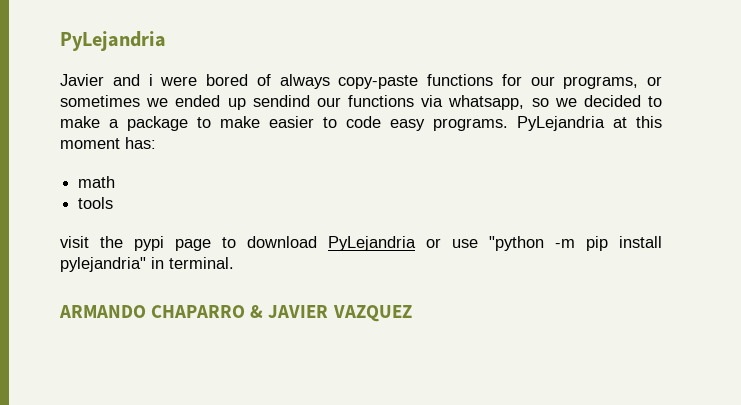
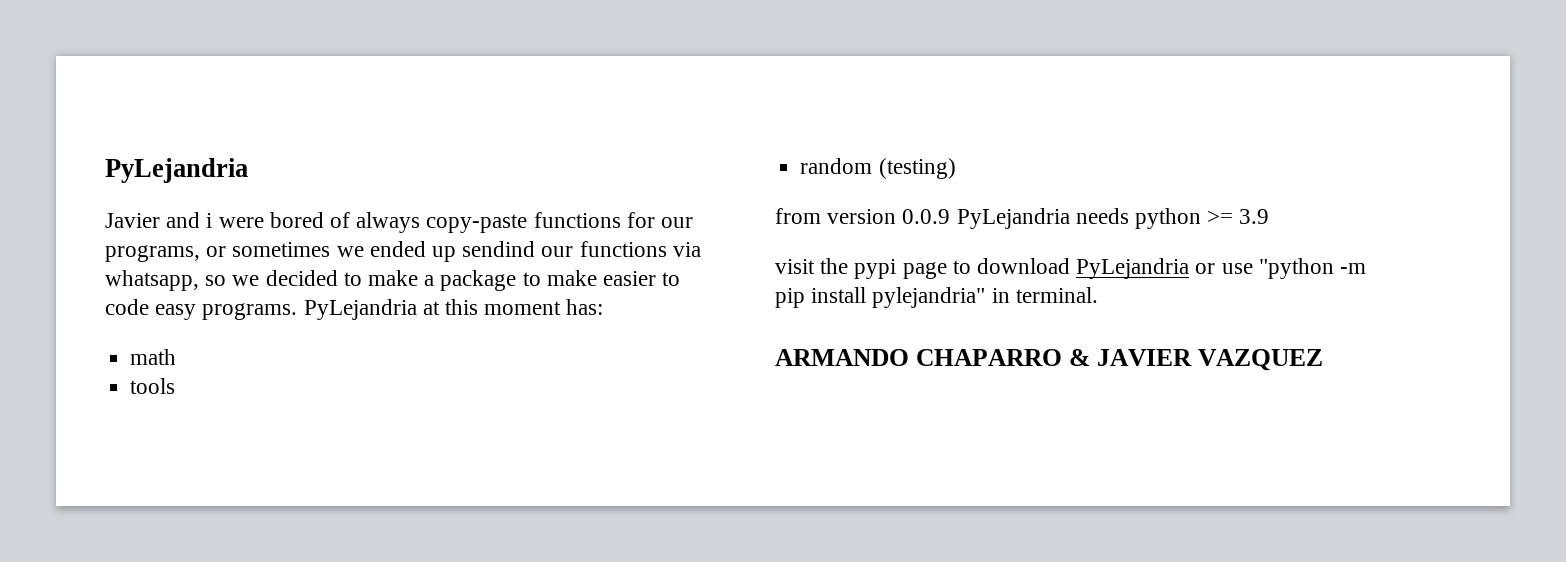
(114, 203) none -> [800,158,956,179] [775,208,1270,229] // random (testing) // from version 0.0.9 PyLejandria needs python >= 3.9

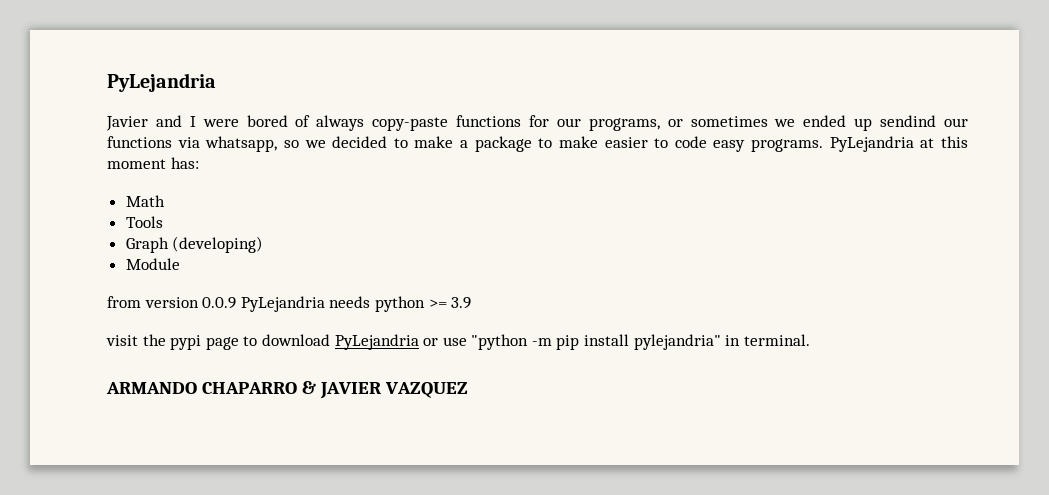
[206,213,213,228] i -> [189,116,196,127] I
[130,349,177,365] [130,378,176,394] [800,158,956,179] math // tools // random (testing) -> [125,195,165,207] [125,216,163,228] [125,236,264,253] [125,258,180,270] Math // Tools // Graph (developing) // Module

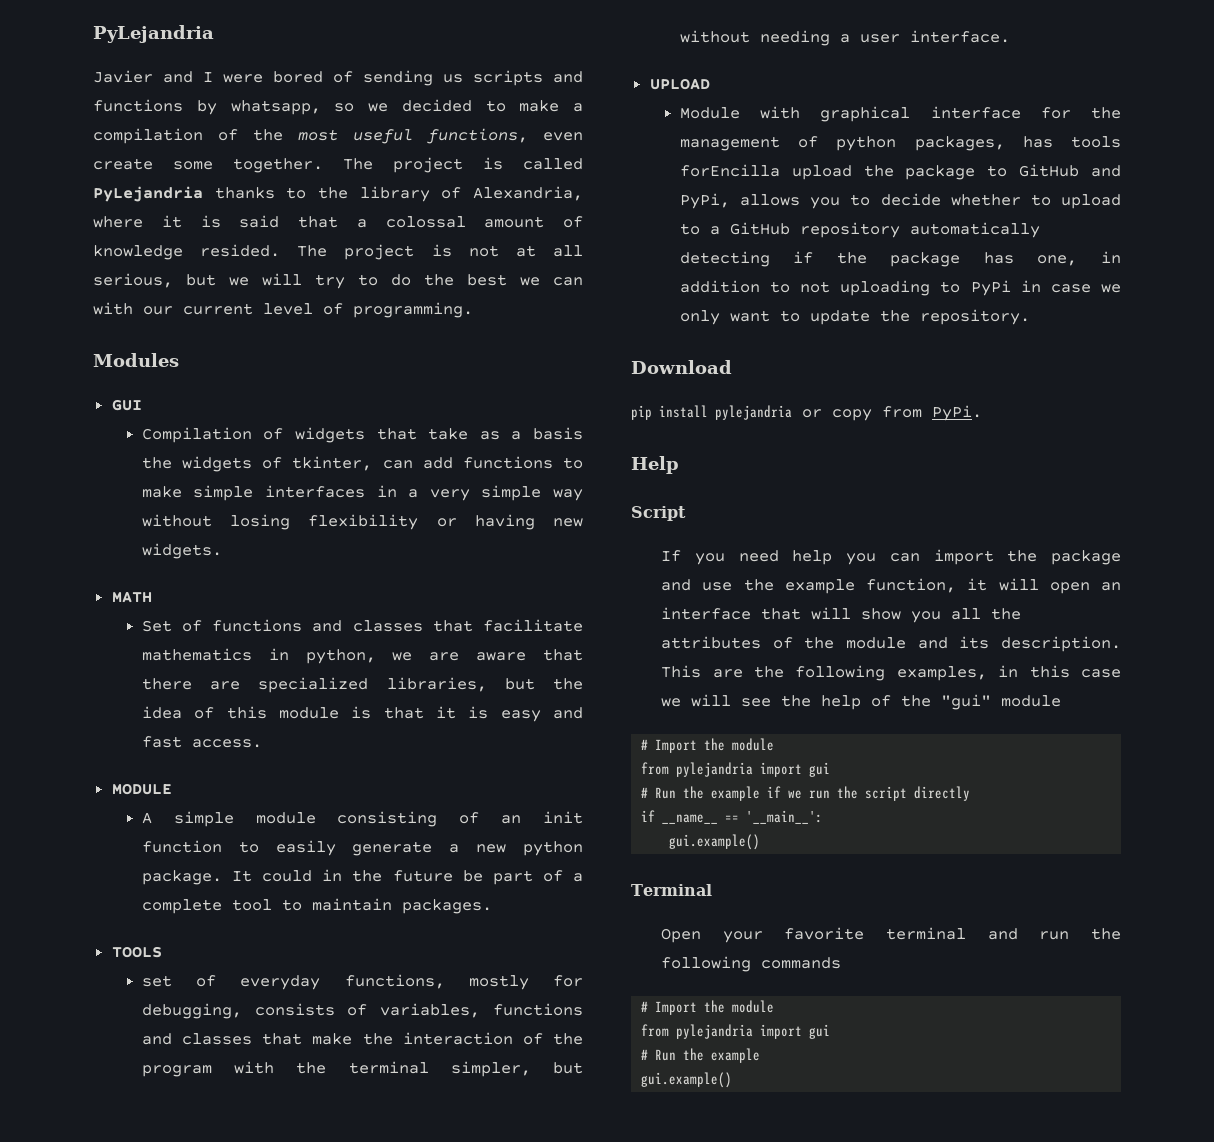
[316,115,969,131] [107,136,200,148] always copy-paste functions for our programs, or sometimes we ended up sendind our functions via -> [363,70,583,86] [93,99,217,115] sending us scripts and functions by
[474,136,969,152] [107,157,199,169] [125,195,165,207] [125,216,163,228] [125,236,264,253] [125,258,180,270] [107,296,472,312] [106,334,810,350] [106,381,468,399] package to make easier to code easy programs. PyLejandria at this moment has: // Math // Tools // Graph (developing) // Module // from version 0.0.9 PyLejandria needs python >= 3.9 // visit the pypi page to download PyLejandria or use "python -m pip install pylejandria" in terminal. // ARMANDO CHAPARRO & JAVIER VAZQUEZ -> [93,128,583,144] [93,157,583,173] [93,186,583,202] [93,215,583,228] [93,244,584,260] [93,273,583,289] [93,302,473,318] [93,353,179,367] [111,399,142,411] [141,427,583,443] [141,456,583,472] [141,485,583,501] [141,514,583,530] [141,543,222,559] [111,591,152,603] [141,619,583,632] [141,648,583,664] [141,677,583,693] [141,706,583,722] [141,736,262,748] [111,783,172,795] [141,811,583,827] [141,840,583,856] [141,869,583,885] [141,898,492,914] [111,946,162,958] [141,974,583,990] [141,1003,583,1019] [141,1032,583,1045] [141,1061,583,1077] [679,30,1010,46] [649,78,710,90] [679,106,1121,122] [679,136,1121,151] [679,164,1121,180] [679,193,1121,209] [679,222,1040,238] [679,251,1121,267] [679,280,1121,296] [679,309,1030,325] [631,360,732,374] [631,405,982,421] [631,456,679,474] [631,506,686,521] [661,549,1121,565] [661,578,1121,594] [661,607,1022,623] [661,636,1121,652] [661,665,1121,681] [661,694,1062,710] [641,738,775,753] [641,762,831,777] [641,786,971,801] [641,810,824,824] [669,834,761,850] [631,884,712,896] [661,927,1121,943] [661,956,842,972] [641,1000,775,1015] [641,1024,831,1039] [641,1048,761,1063] [641,1072,733,1088] compilation of the most useful functions, even create some together. The project is called PyLejandria thanks to the library of Alexandria, where it is said that a colossal amount of knowledge resided. The project is not at all serious, but we will try to do the best we can with our current level of programming. // Modules // GUI // Compilation of widgets that take as a basis the widgets of tkinter, can add functions to make simple interfaces in a very simple way without losing flexibility or having new widgets. // MATH // Set of functions and classes that facilitate mathematics in python, we are aware that there are specialized libraries, but the idea of this module is that it is easy and fast access. // MODULE // A simple module consisting of an init function to easily generate a new python package. It could in the future be part of a complete tool to maintain packages. // TOOLS // set of everyday functions, mostly for debugging, consists of variables, functions and classes that make the interaction of the program with the terminal simpler, but without needing a user interface. // UPLOAD // Module with graphical interface for the management of python packages, has tools forEncilla upload the package to GitHub and PyPi, allows you to decide whether to upload to a GitHub repository automatically detecting if the package has one, in addition to not uploading to PyPi in case we only want to update the repository. // Download // pip install pylejandria or copy from PyPi. // Help // Script // If you need help you can import the package and use the example function, it will open an interface that will show you all the attributes of the module and its description. This are the following examples, in this case we will see the help of the "gui" module // # Import the module // from pylejandria import gui // # Run the example if we run the script directly // if __name__ == '__main__': // gui.example() // Terminal // Open your favorite terminal and run the following commands // # Import the module // from pylejandria import gui // # Run the example // gui.example()

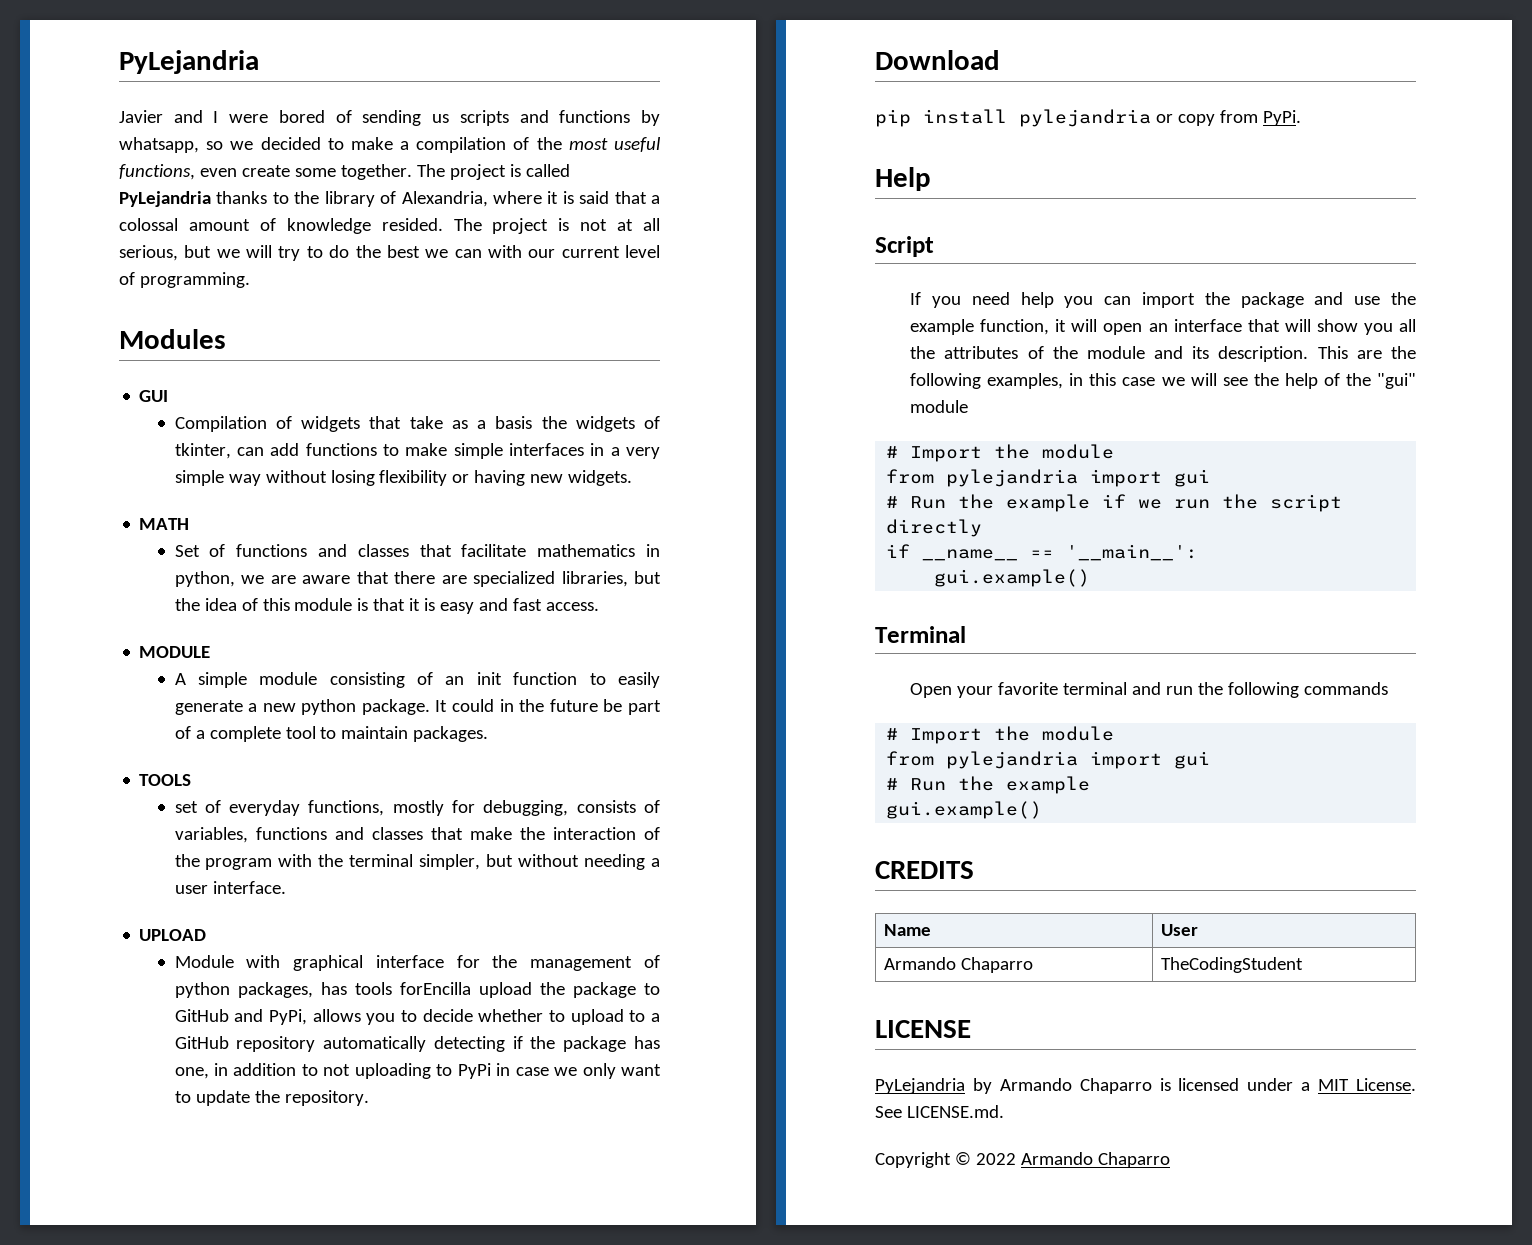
(733, 1080) none -> [875,861,974,879] [884,924,932,936] [1161,924,1199,936] [884,957,1034,973] [1161,957,1304,973] [875,1020,971,1038] [875,1078,1416,1094] [875,1105,1004,1118] [875,1152,1170,1168] // CREDITS // Name | User // Armando Chaparro | TheCodingStudent // LICENSE // PyLejandria by Armando Chaparro is licensed under a MIT License. See LICENSE.md. // Copyright © 2022 Armando Chaparro

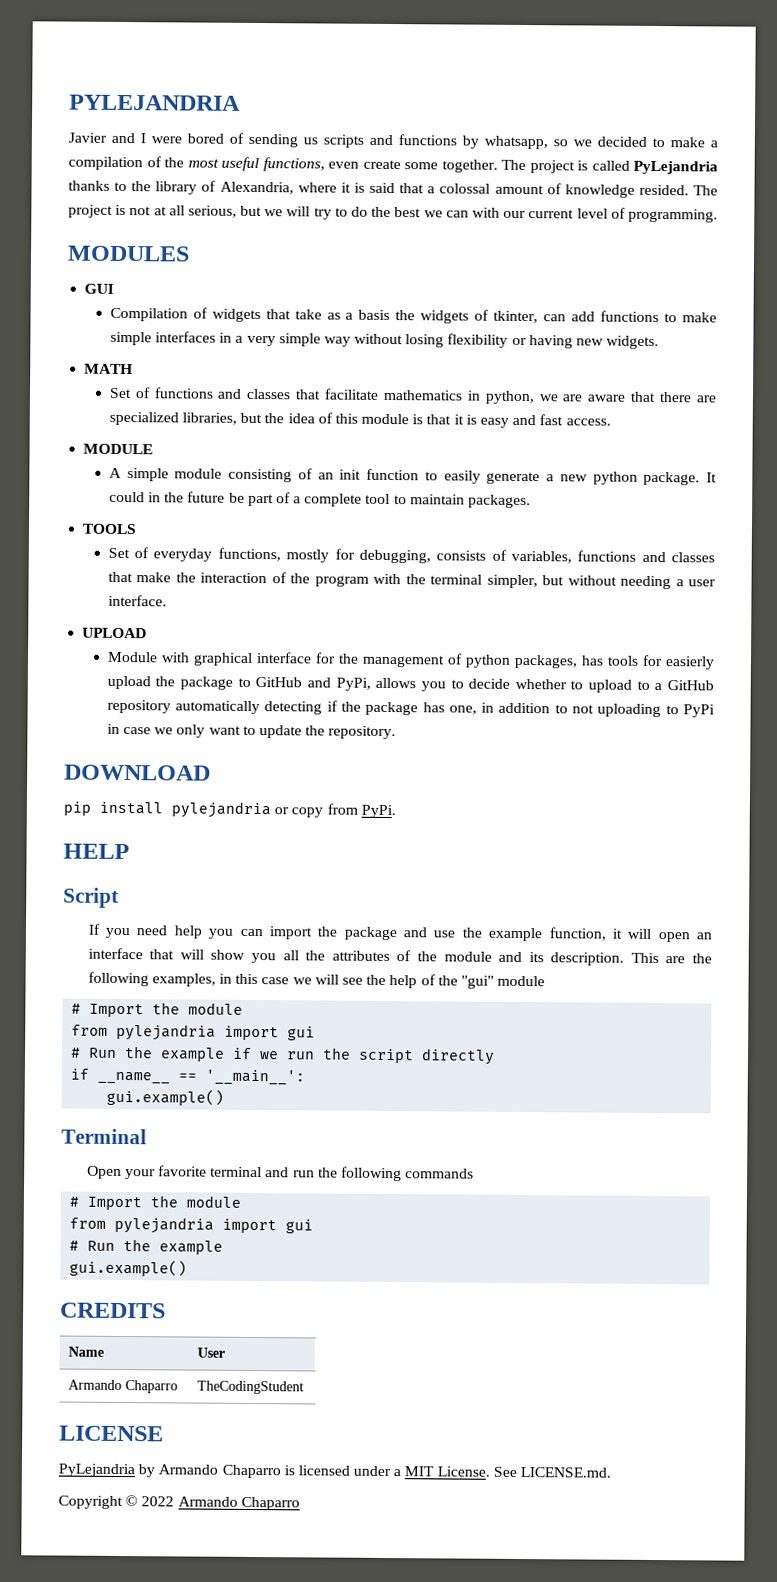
[119,50,259,74] PyLejandria -> [69,94,241,111] PYLEJANDRIA
[119,329,226,349] Modules -> [67,245,190,262] MODULES
[174,801,198,813] set -> [107,547,130,559] Set
[399,982,471,995] forEncilla -> [641,654,716,670] for easierly
[875,50,1000,70] Download -> [64,764,211,781] DOWNLOAD
[875,167,931,191] Help -> [63,843,130,860] HELP

